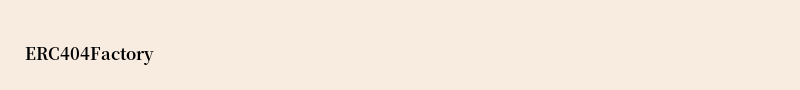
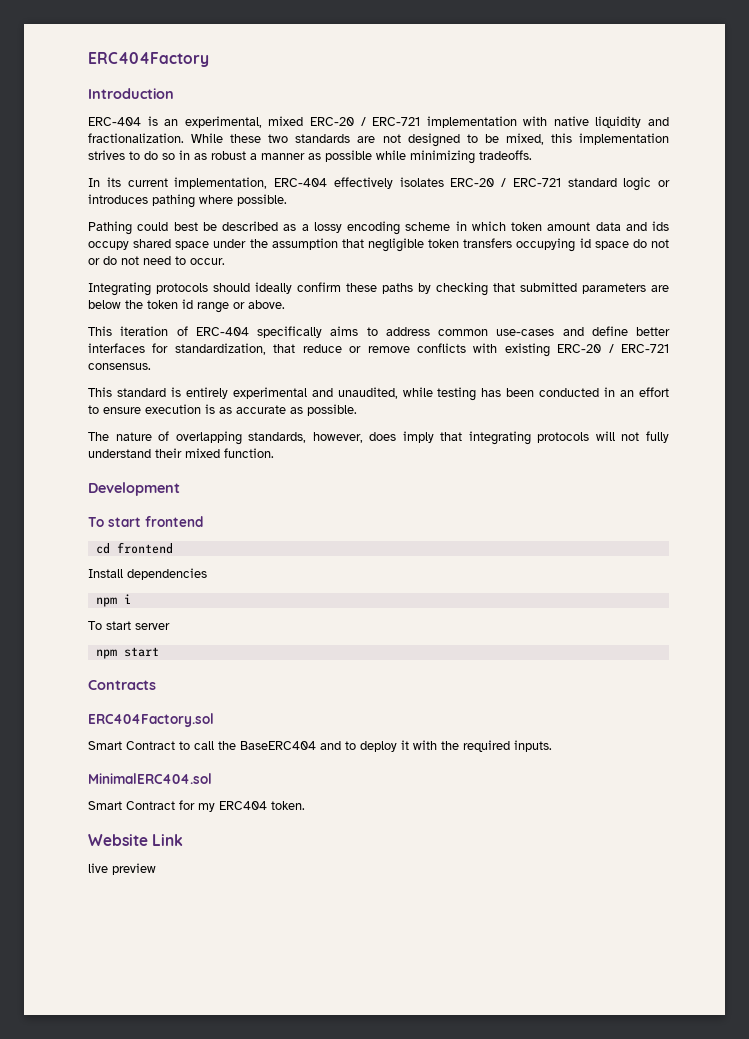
(154, 56) none -> [88,88,174,99] [88,116,669,128] [88,133,669,147] [88,150,532,164] [88,177,670,191] [88,194,287,208] [88,221,669,235] [88,238,669,252] [88,256,225,265] [88,282,669,296] [88,299,285,313] [88,326,670,338] [88,343,669,357] [88,363,151,370] [88,387,670,401] [88,404,357,416] [88,431,670,445] [88,448,274,458] [88,482,180,496] [88,516,203,527] [95,542,173,554] [88,568,207,580] [95,594,131,607] [88,621,170,630] [95,647,159,659] [88,680,156,690] [88,713,214,727] [88,740,552,752] [88,773,212,784] [88,800,305,812] [88,834,184,846] [88,863,156,875] // Introduction // ERC-404 is an experimental, mixed ERC-20 / ERC-721 implementation with native liquidity and fractionalization. While these two standards are not designed to be mixed, this implementation strives to do so in as robust a manner as possible while minimizing tradeoffs. // In its current implementation, ERC-404 effectively isolates ERC-20 / ERC-721 standard logic or introduces pathing where possible. // Pathing could best be described as a lossy encoding scheme in which token amount data and ids occupy shared space under the assumption that negligible token transfers occupying id space do not or do not need to occur. // Integrating protocols should ideally confirm these paths by checking that submitted parameters are below the token id range or above. // This iteration of ERC-404 specifically aims to address common use-cases and define better interfaces for standardization, that reduce or remove conflicts with existing ERC-20 / ERC-721 consensus. // This standard is entirely experimental and unaudited, while testing has been conducted in an effort to ensure execution is as accurate as possible. // The nature of overlapping standards, however, does imply that integrating protocols will not fully understand their mixed function. // Development // To start frontend // cd frontend // Install dependencies // npm i // To start server // npm start // Contracts // ERC404Factory.sol // Smart Contract to call the BaseERC404 and to deploy it with the required inputs. // MinimalERC404.sol // Smart Contract for my ERC404 token. // Website Link // live preview

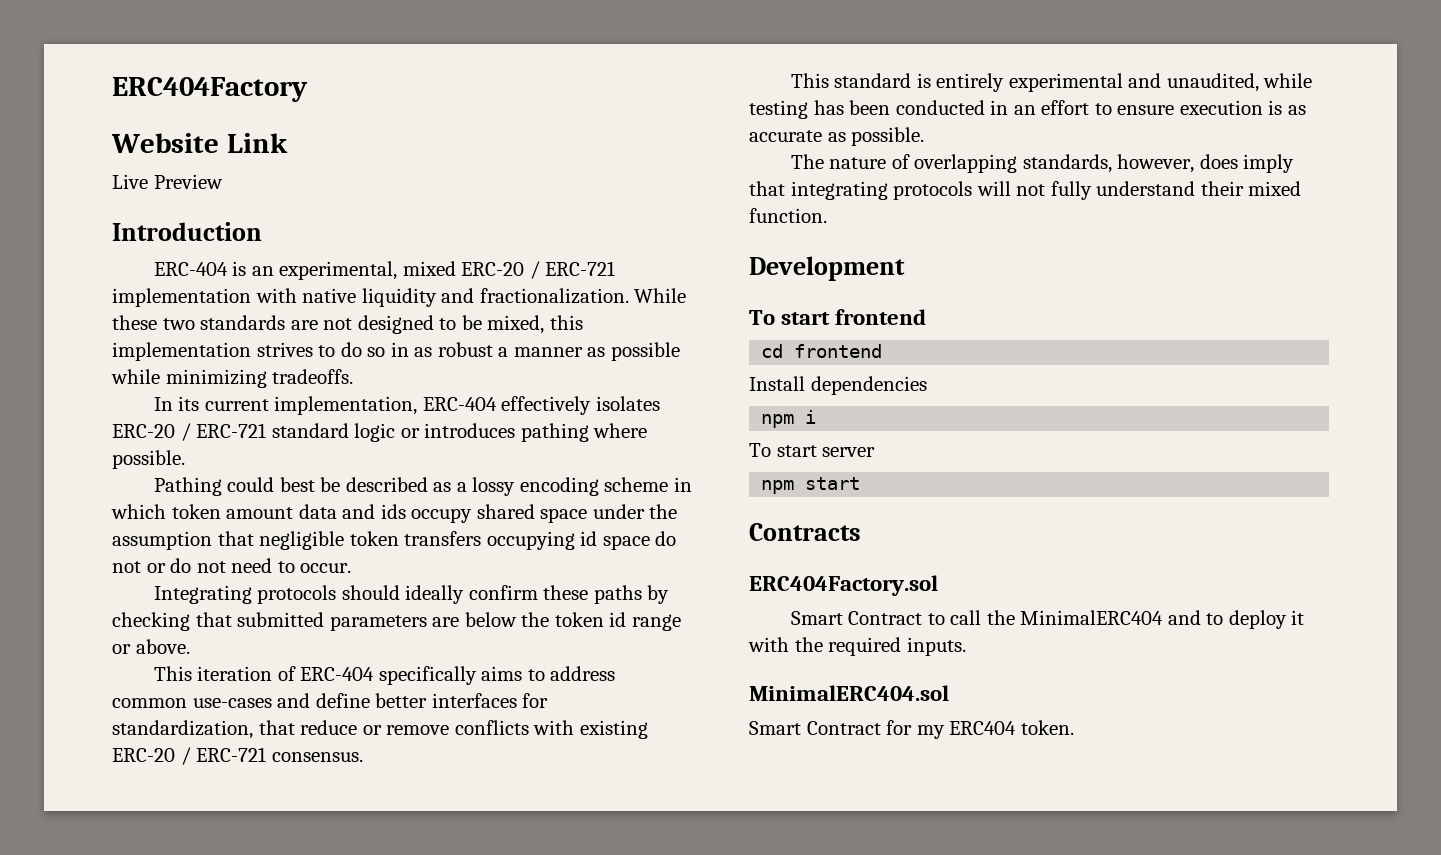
(209, 59) none -> [111,133,288,153] [112,174,223,189] // Website Link // Live Preview
[240,741,316,750] BaseERC404 -> [1020,610,1164,625] MinimalERC404
[88,834,184,846] [88,863,156,875] // Website Link // live preview -> (1074, 727) none

